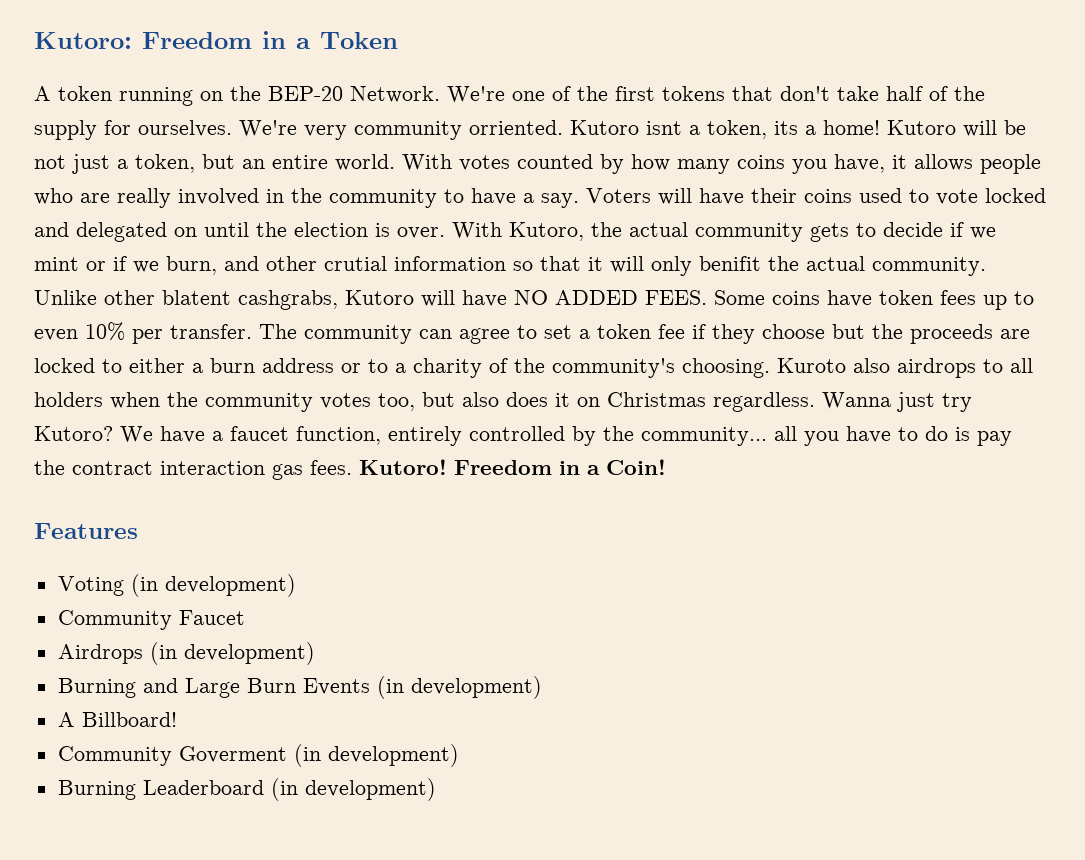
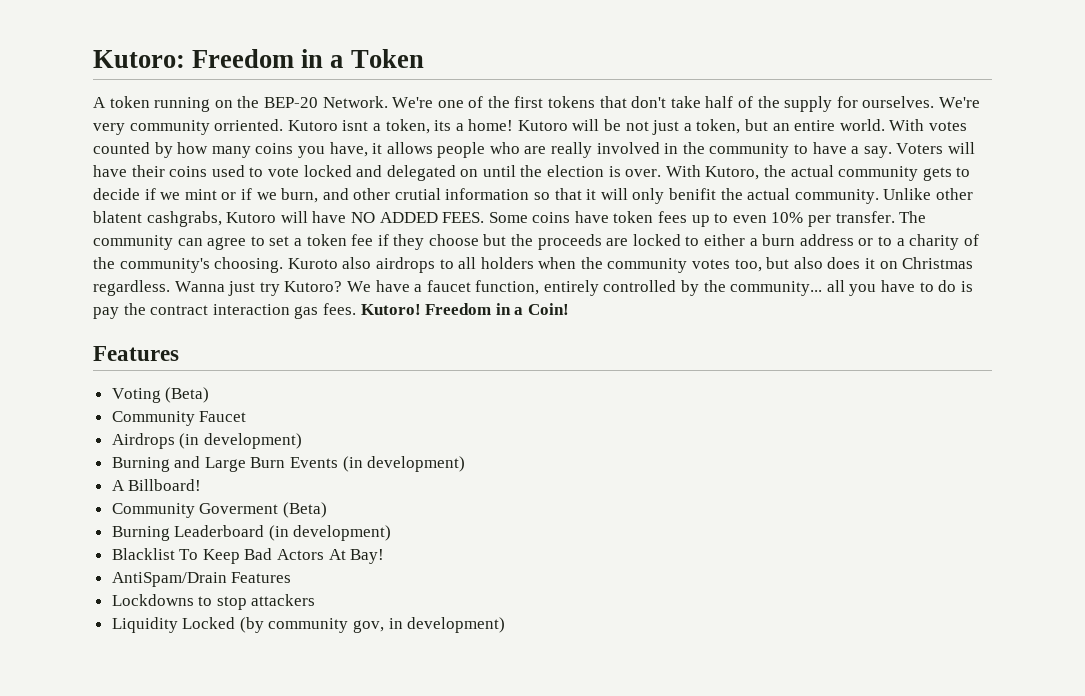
[130,574,296,597] (in development) -> [165,387,210,403] (Beta)
[293,744,459,767] (in development) -> [282,502,327,518] (Beta)
(436, 789) none -> [111,548,385,564] [111,572,292,587] [111,594,316,610] [111,617,506,633] // Blacklist To Keep Bad Actors At Bay! // AntiSpam/Drain Features // Lockdowns to stop attackers // Liquidity Locked (by community gov, in development)

